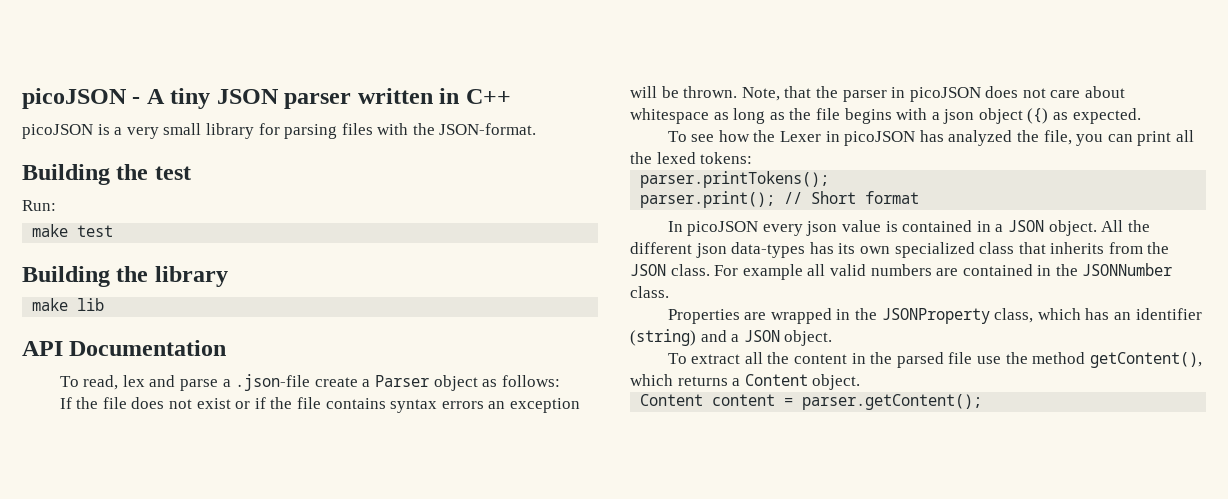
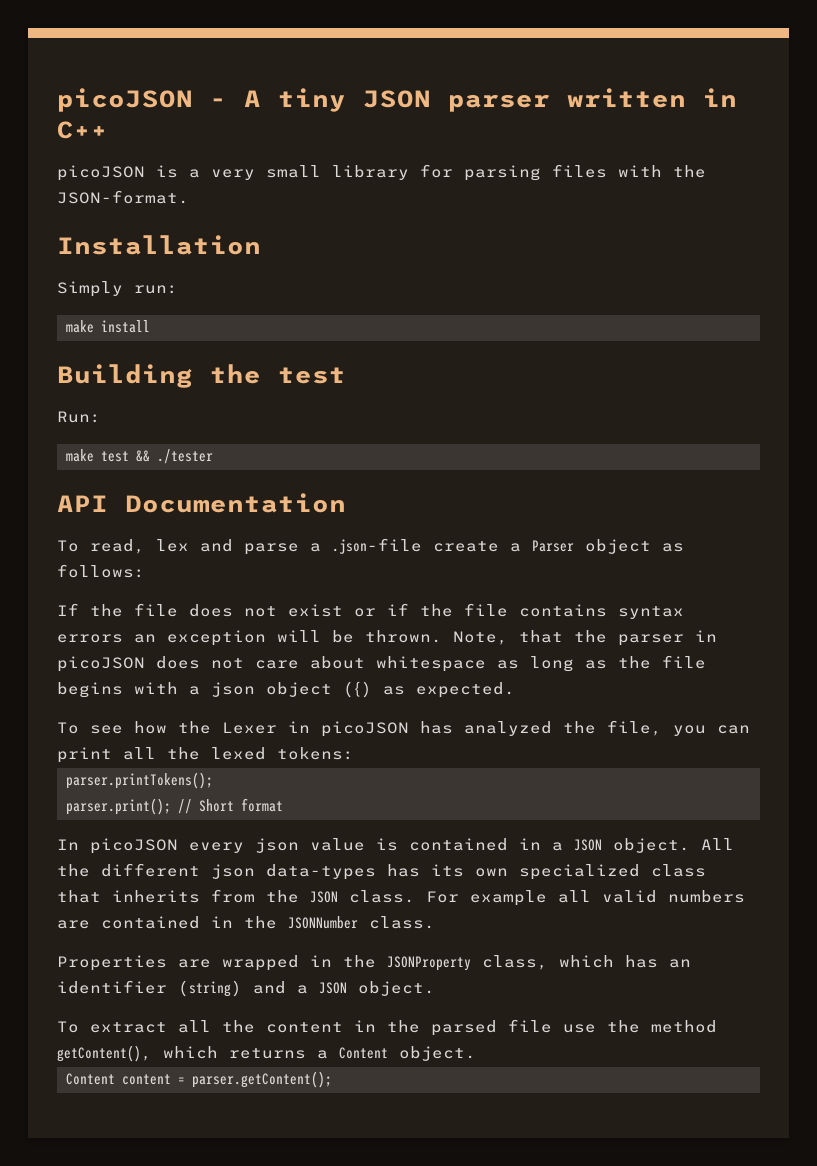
(537, 129) none -> [57,235,261,255] [57,281,178,297] [66,320,150,333] // Installation // Simply run: // make install
[22,266,228,287] [32,298,105,311] // Building the library // make lib -> [136,449,213,464] && ./tester

